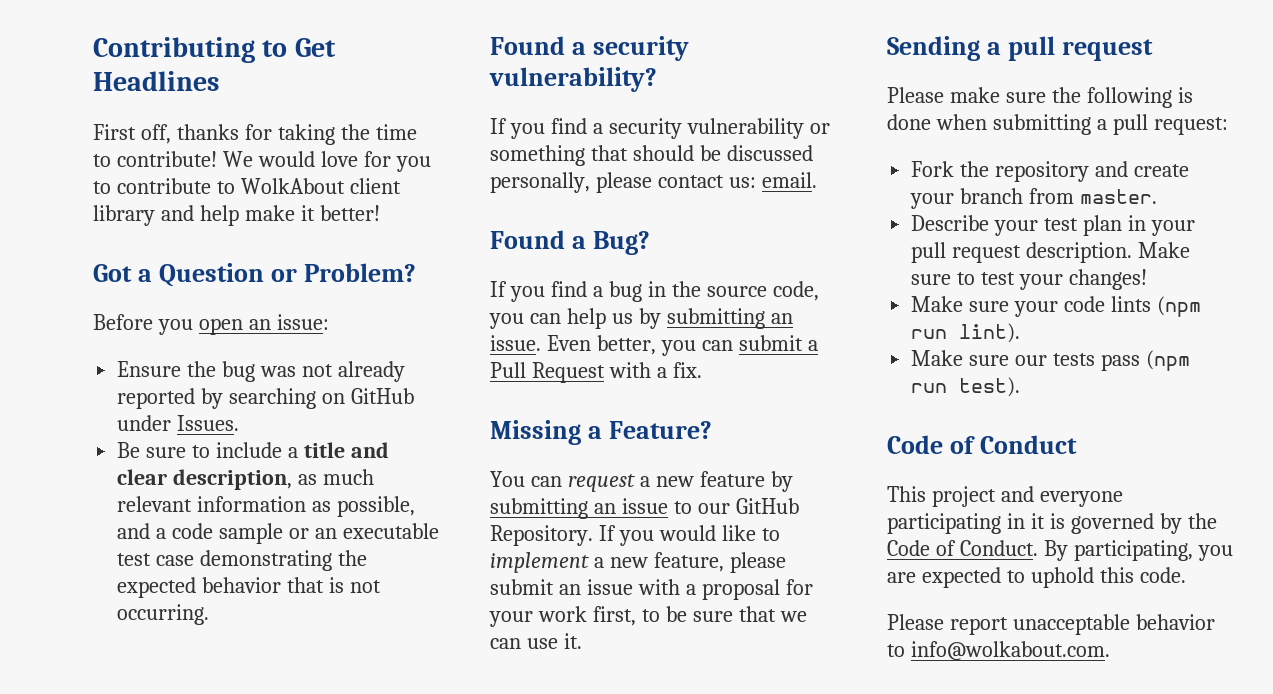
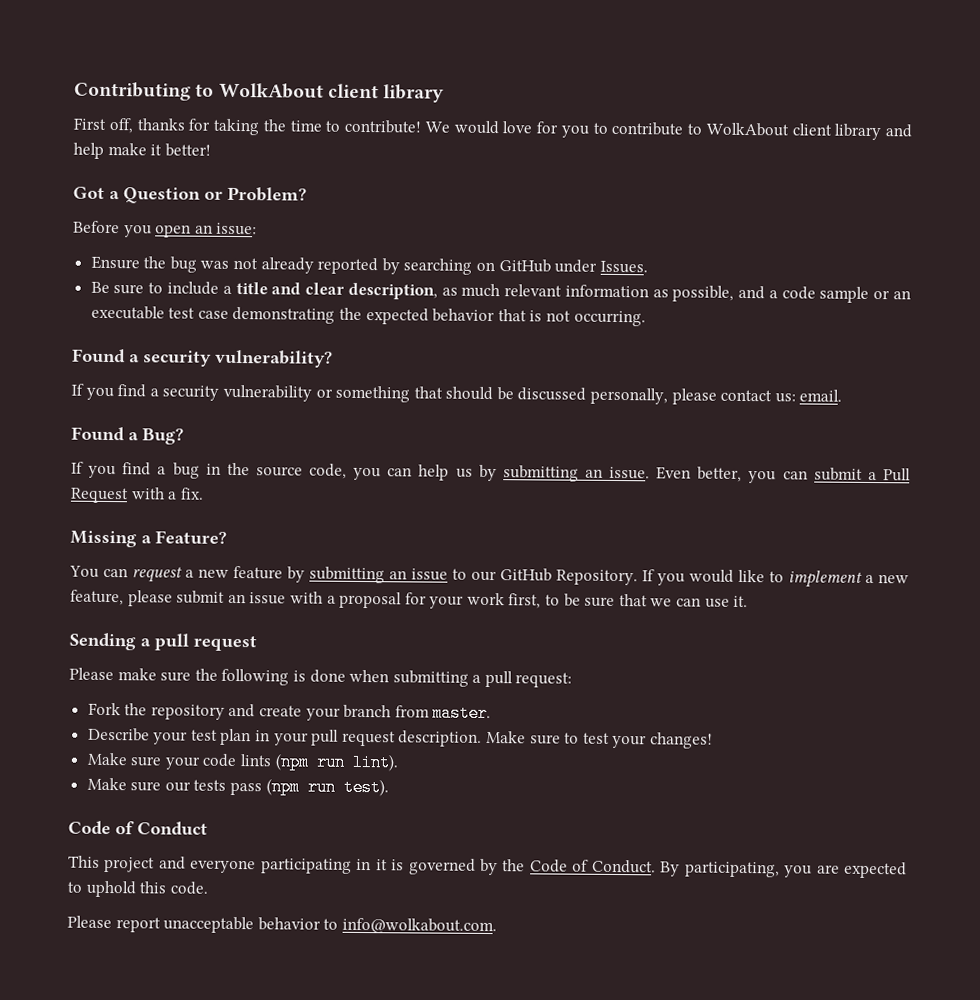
[294,38,336,57] [93,71,219,91] Get Headlines -> [218,82,445,103] WolkAbout client library

